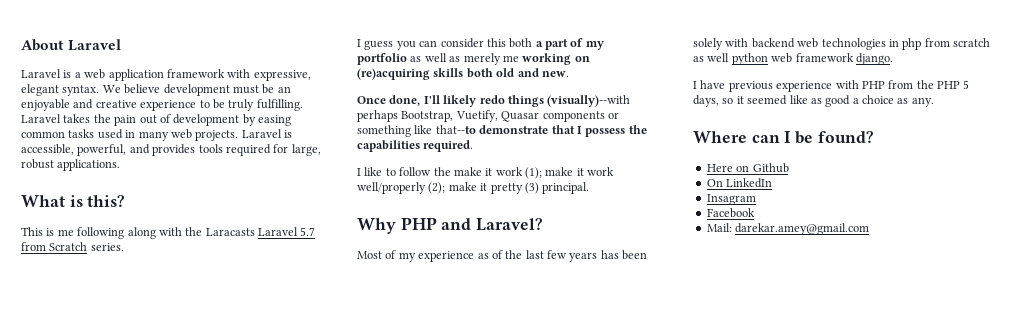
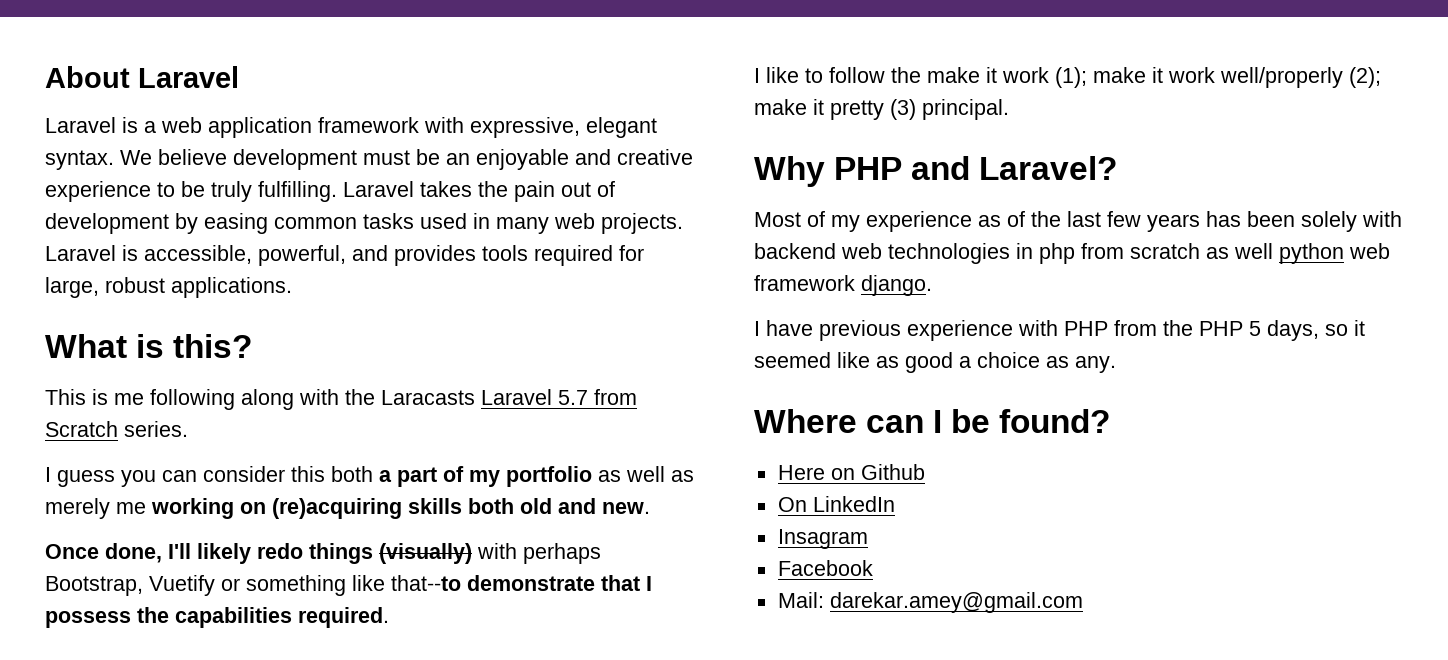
[547,95,631,107] [357,110,605,122] (visually)--with perhaps Bootstrap, Vuetify, Quasar components -> [379,543,601,564] [45,575,215,596] (visually) with perhaps Bootstrap, Vuetify

